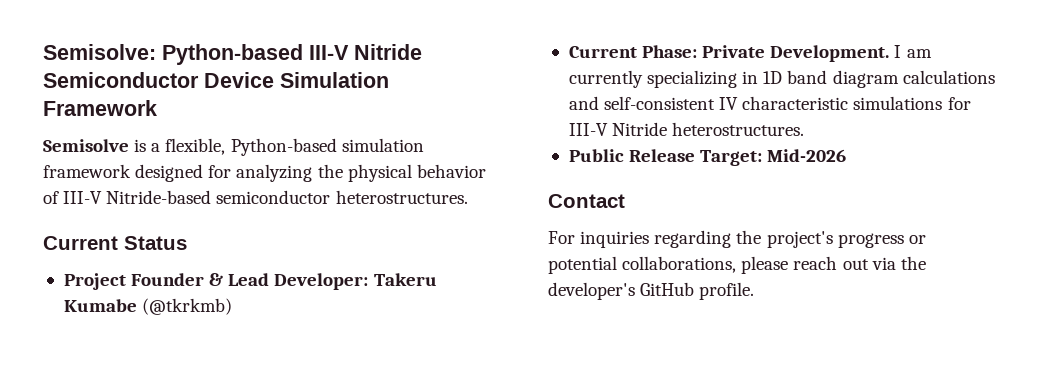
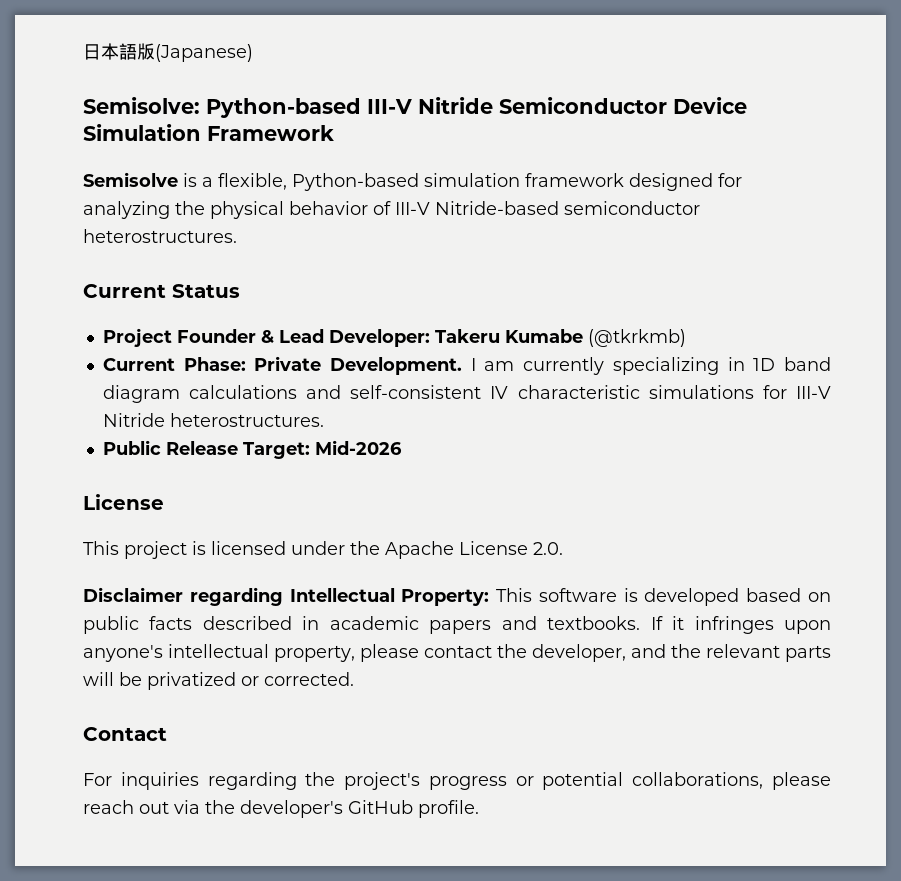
(43, 52) none -> [83,43,253,62] 日本語版(Japanese) //
(847, 155) none -> [83,494,164,510] [83,541,563,559] [83,587,832,606] [83,616,832,634] [83,644,831,662] [83,672,354,690] // License // This project is licensed under the Apache License 2.0. // Disclaimer regarding Intellectual Property: This software is developed based on public facts described in academic papers and textbooks. If it infringes upon anyone's intellectual property, please contact the developer, and the relevant parts will be privatized or corrected.

